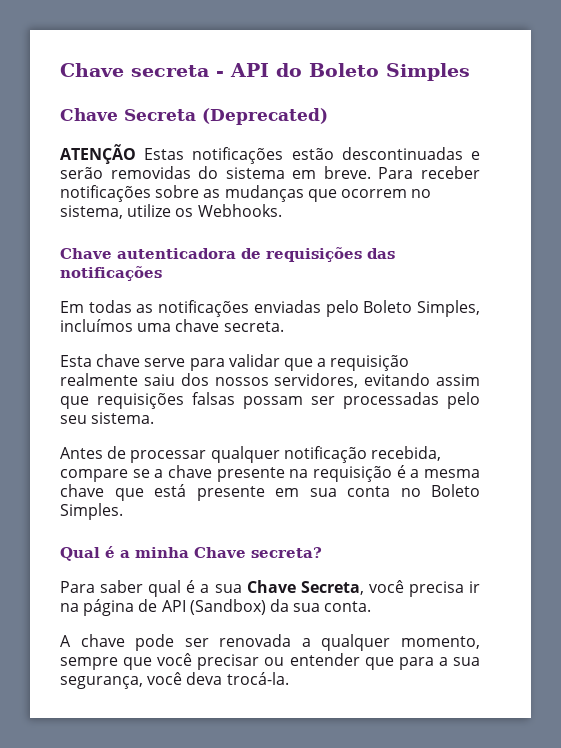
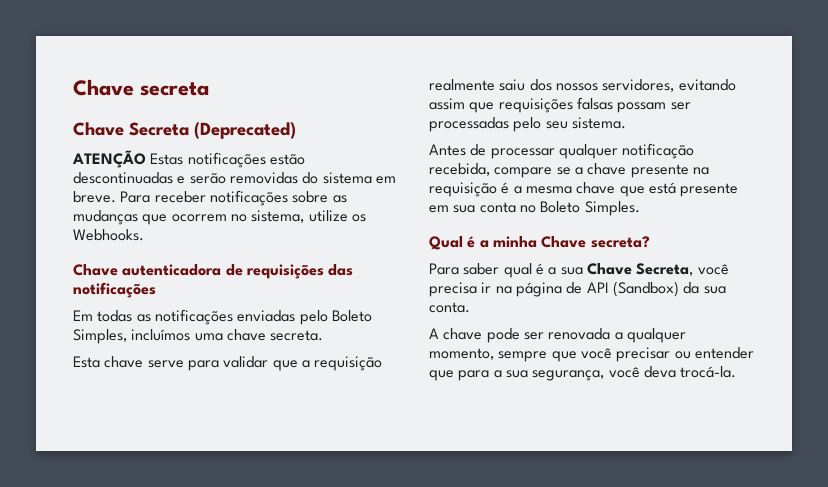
[216,63,470,81] - API do Boleto Simples -> (209, 89) none

